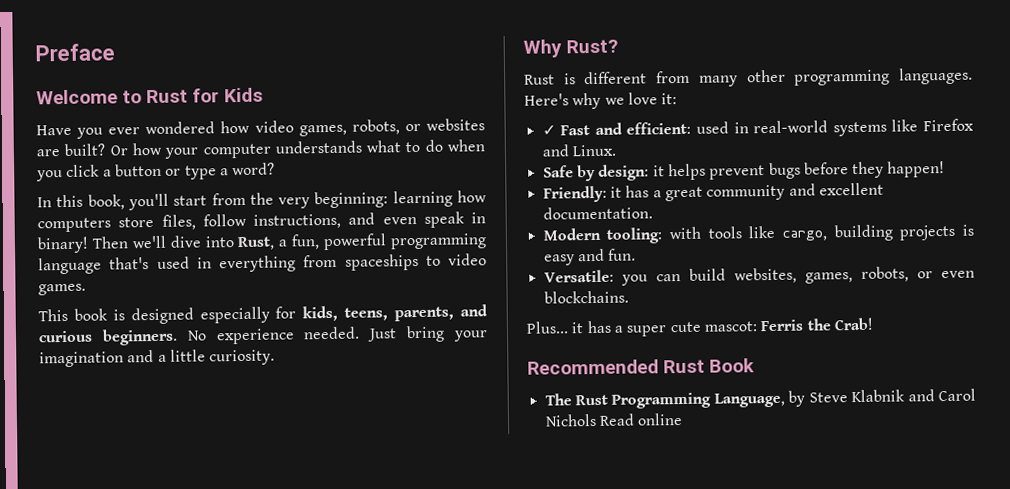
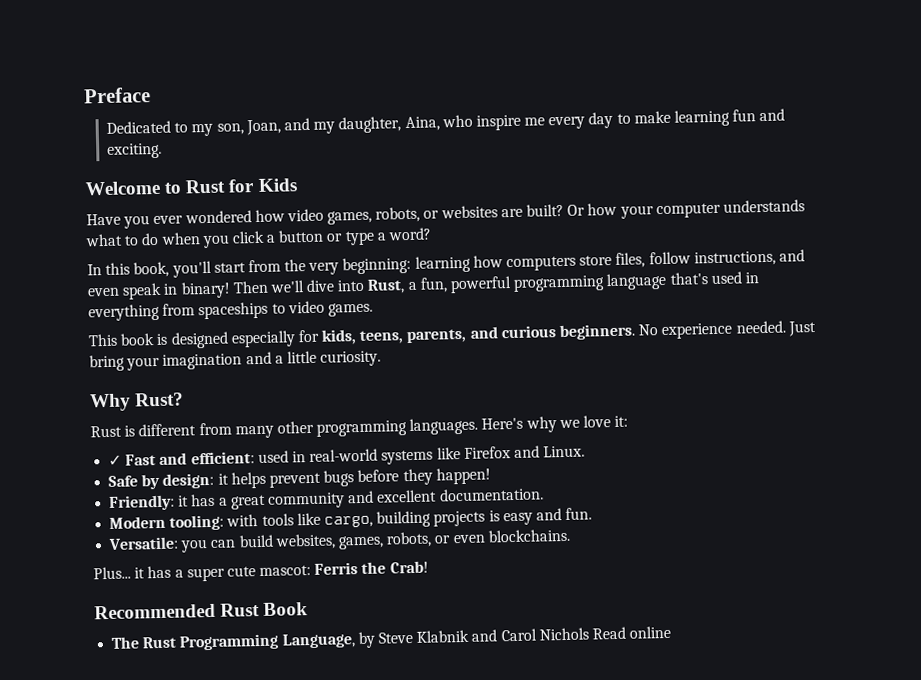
(115, 52) none -> [106,108,786,137] [107,142,163,159] // Dedicated to my son, Joan, and my daughter, Aina, who inspire me every day to make learning fun and exciting.

